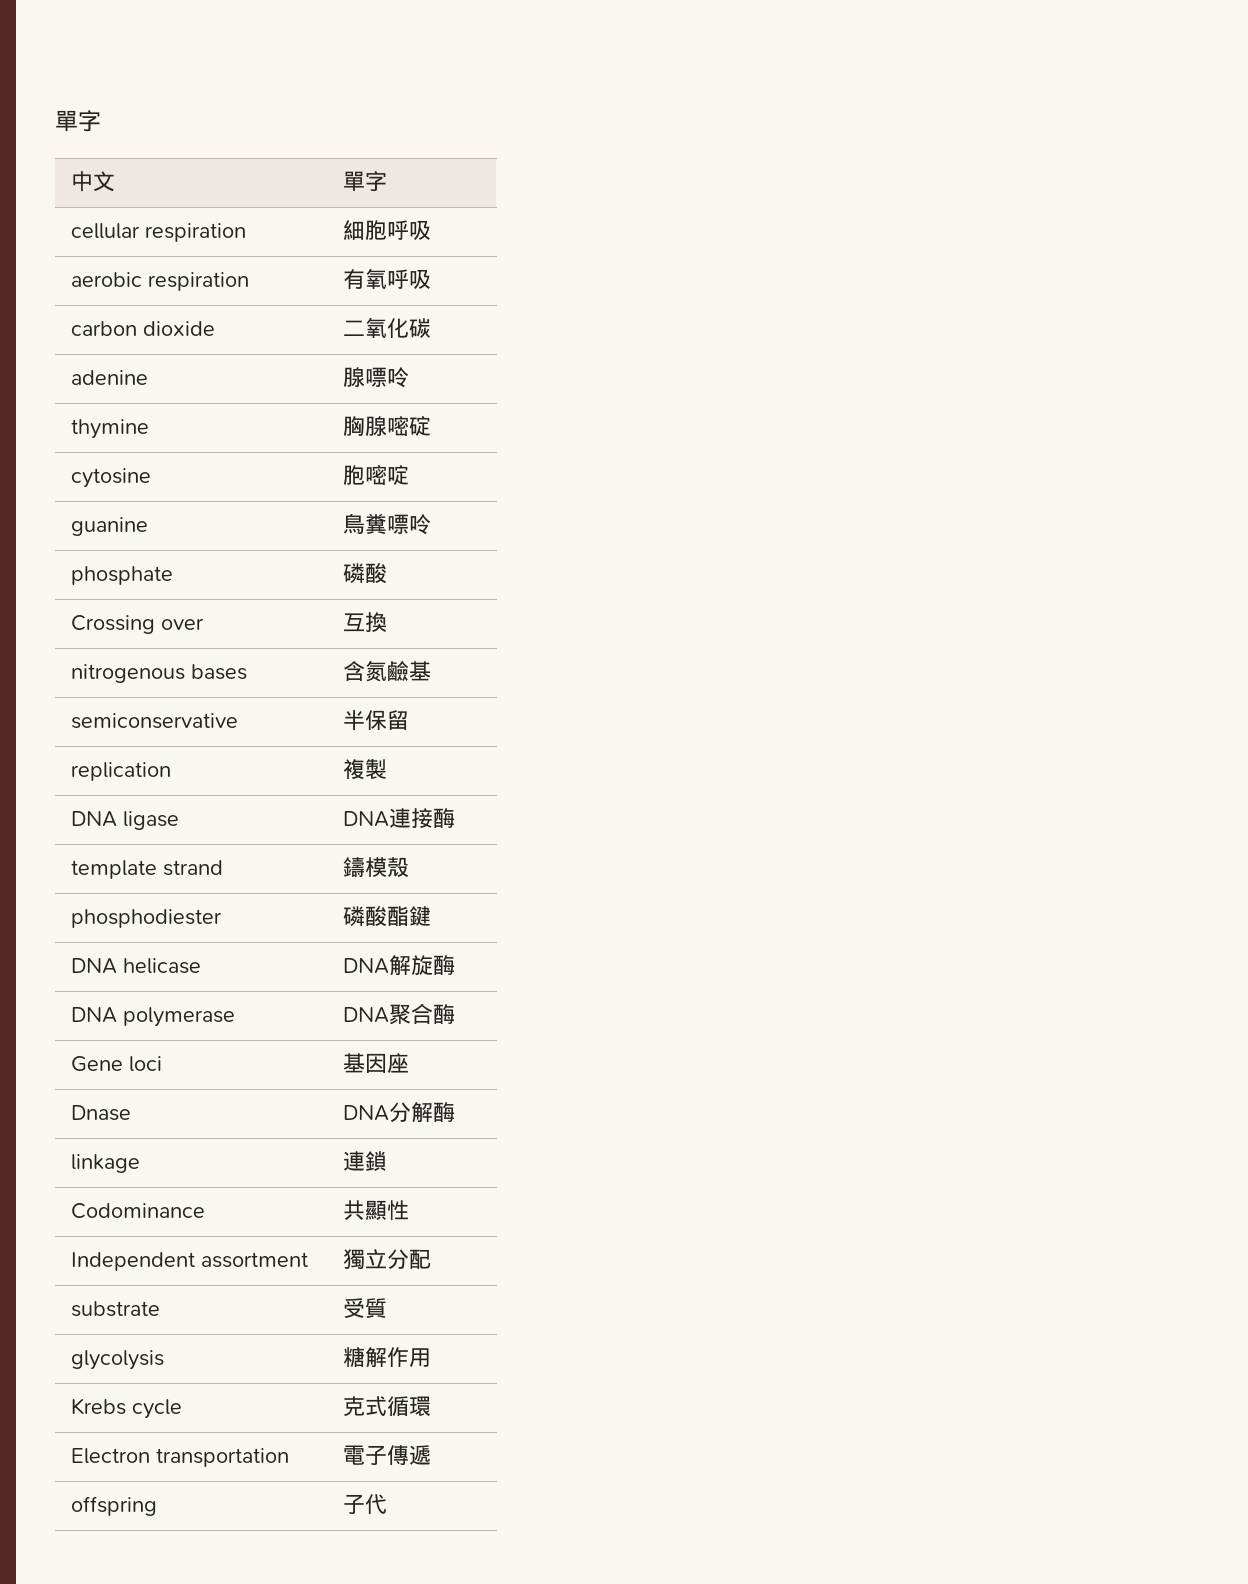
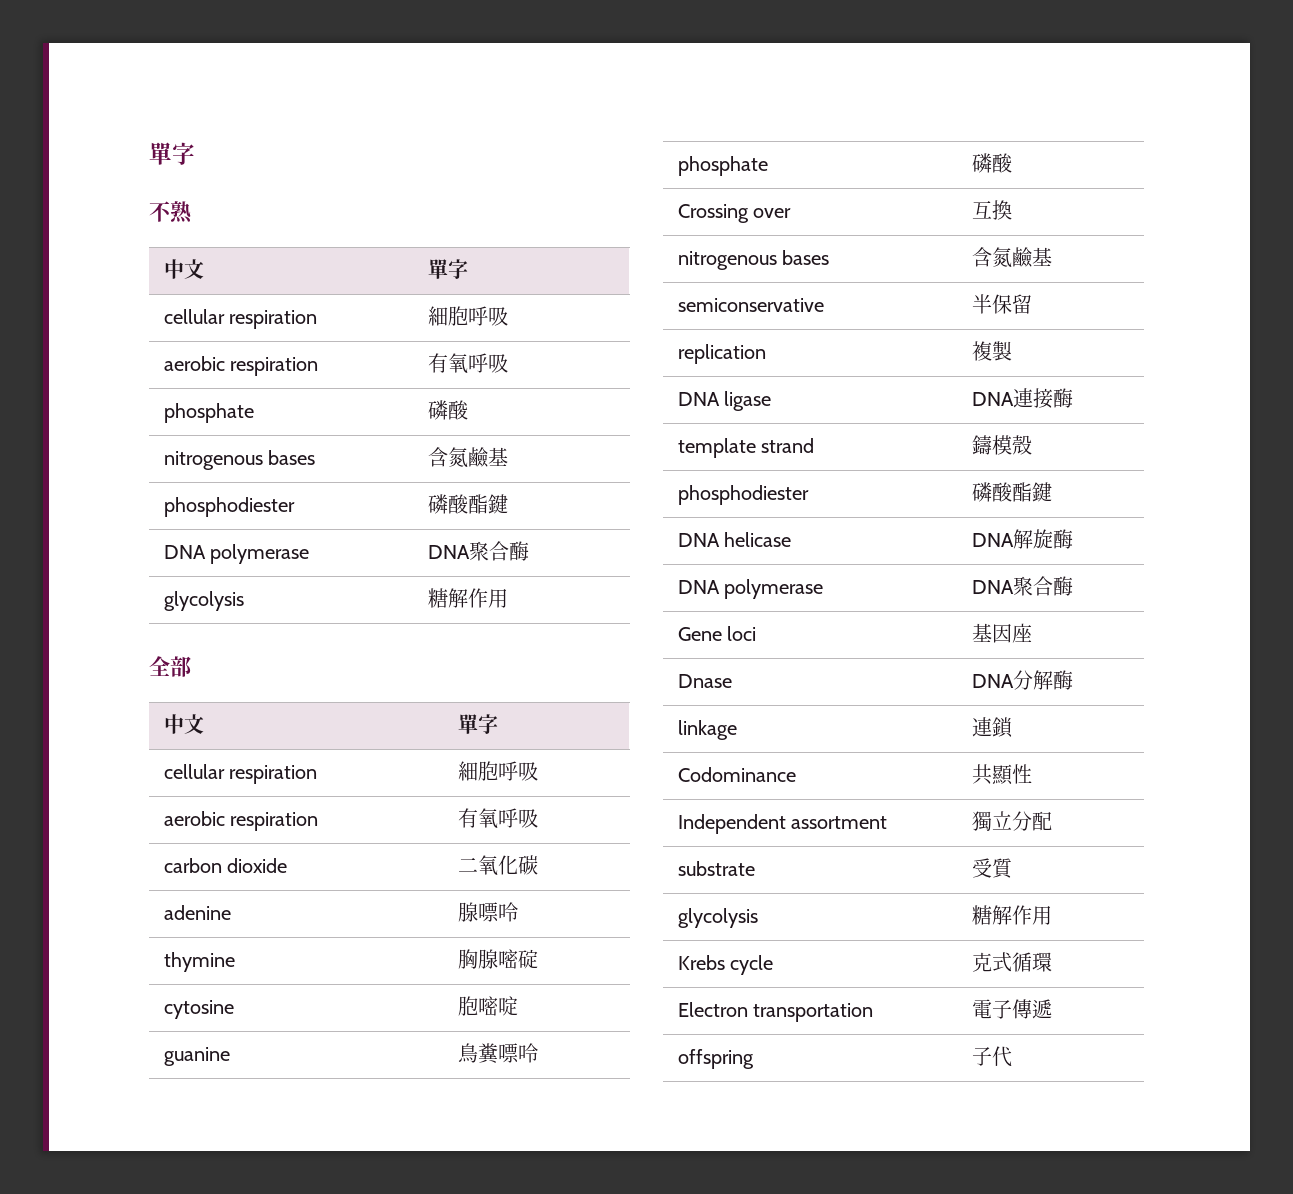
[55,110,101,132] 單字 -> [149,142,195,165] [149,201,192,224] [163,259,204,279] [427,259,468,279] [163,309,318,329] [427,306,508,326] [163,356,319,376] [427,353,508,374] [163,403,254,423] [427,400,468,420] [163,450,316,470] [427,447,508,468] [163,497,295,517] [427,494,508,514] [163,544,310,564] [427,541,529,561] [163,591,244,611] [427,588,508,608] [149,656,191,677] 單字 // 不熟 // 中文 | 單字 // cellular respiration | 細胞呼吸 // aerobic respiration | 有氧呼吸 // phosphate | 磷酸 // nitrogenous bases | 含氮鹼基 // phosphodiester | 磷酸酯鍵 // DNA polymerase | DNA聚合酶 // glycolysis | 糖解作用 // 全部

